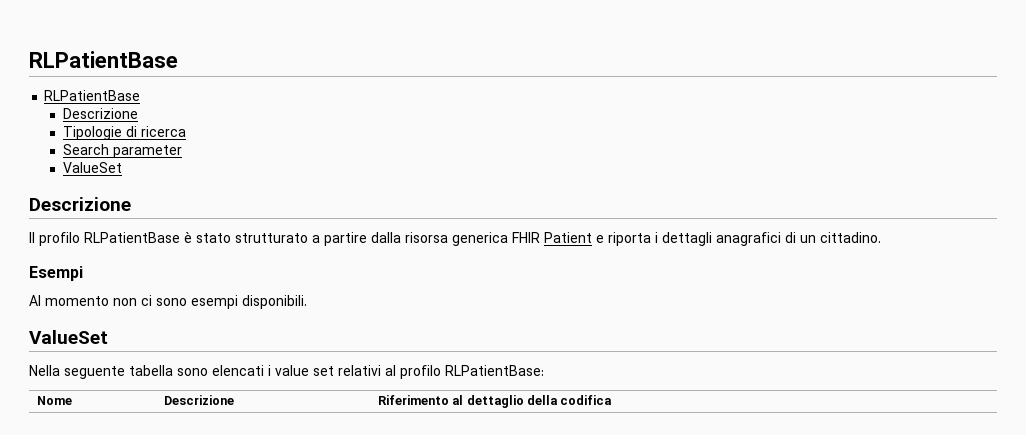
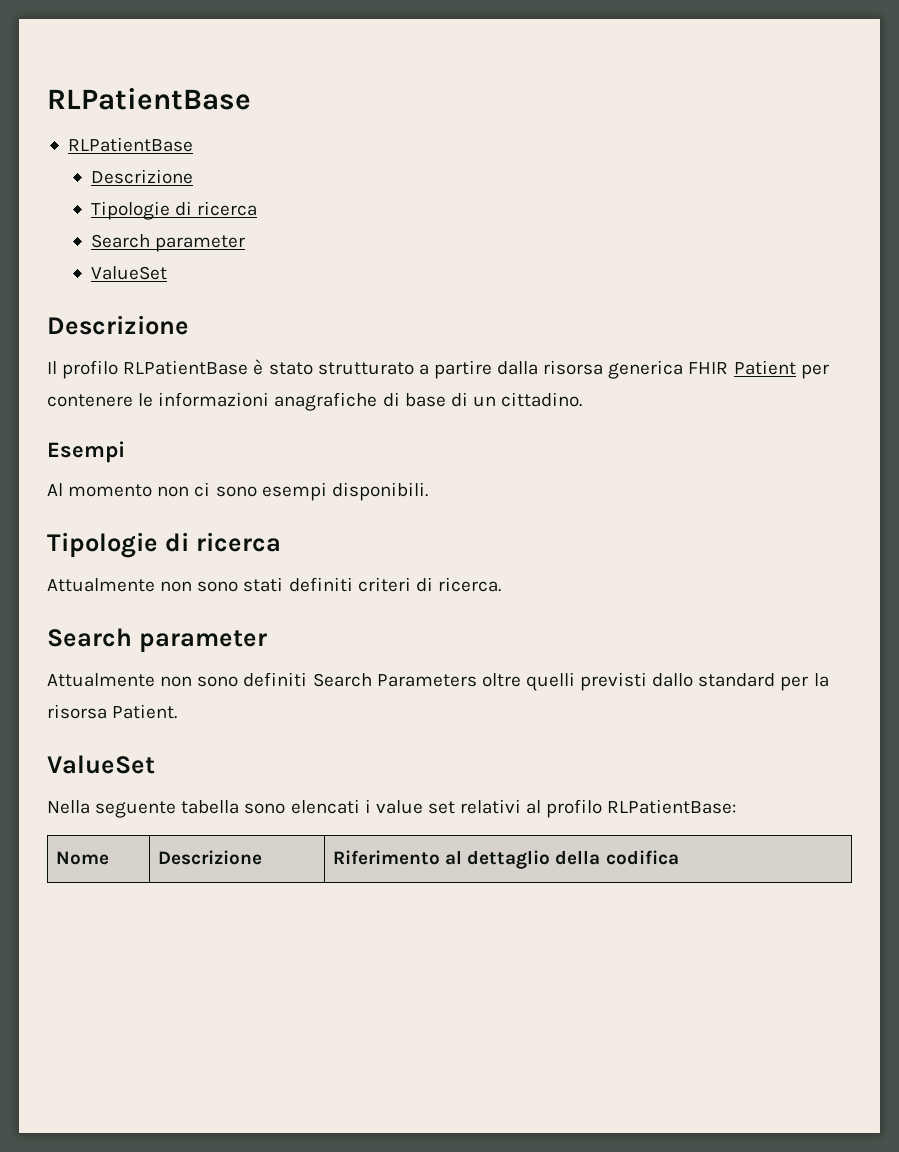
[596,232,781,246] e riporta i dettagli anagrafici -> [800,364,829,379] [47,392,446,411] per contenere le informazioni anagrafiche di base
(307, 302) none -> [47,532,281,558] [47,577,501,592] [47,628,267,653] [47,672,829,691] [47,704,178,719] // Tipologie di ricerca // Attualmente non sono stati definiti criteri di ricerca. // Search parameter // Attualmente non sono definiti Search Parameters oltre quelli previsti dallo standard per la risorsa Patient.

